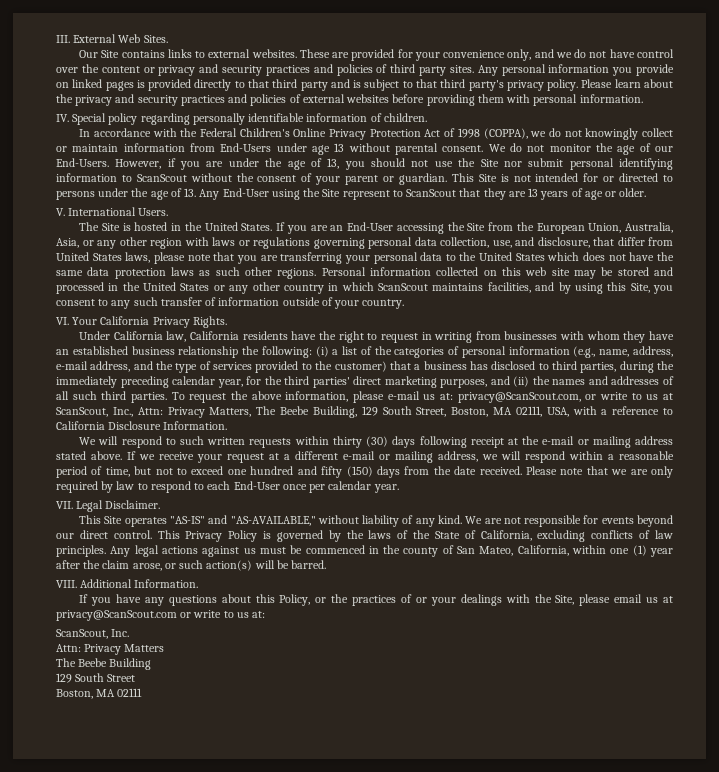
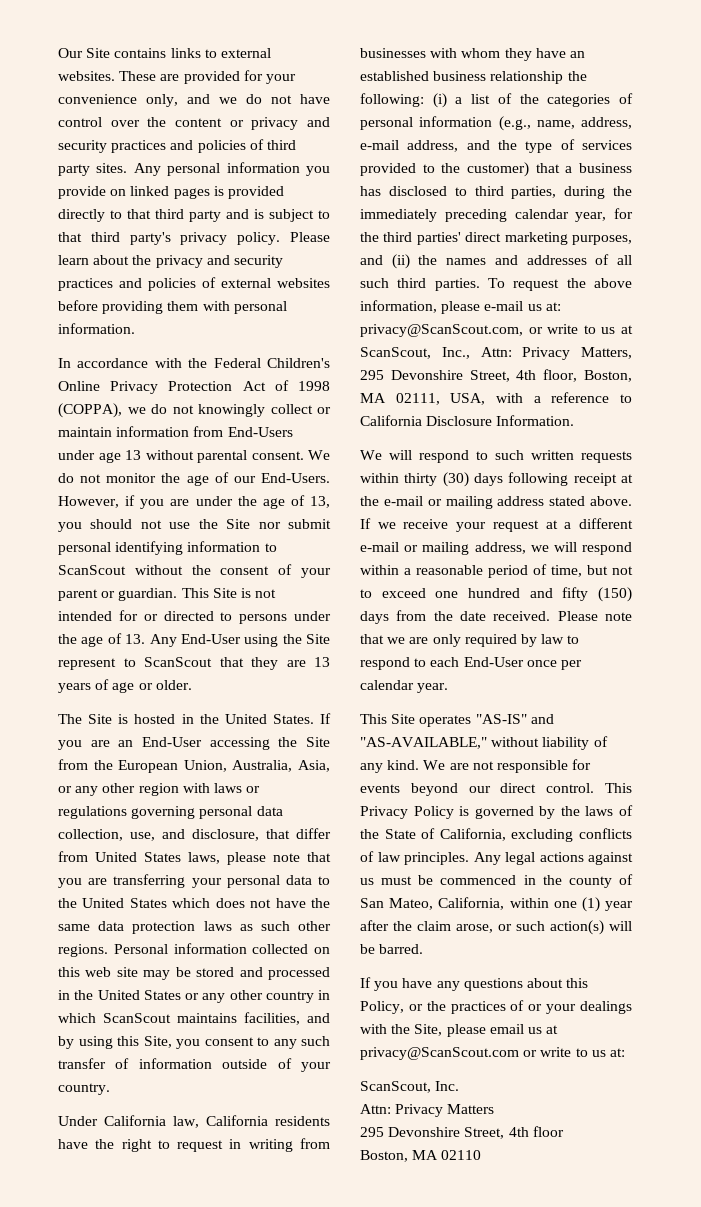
[56,34,168,43] III. External Web Sites. // -> (58, 53) none
[56,113,427,125] // IV. Special policy regarding personally identifiable information of children. -> (135, 328) none
[56,207,169,216] // V. International Users. -> (192, 685) none
[56,316,227,328] // VI. Your California Privacy Rights. -> (110, 1089) none
[256,406,447,418] The Beebe Building, 129 South Street, -> [360,369,578,382] 295 Devonshire Street, 4th floor,
[56,500,161,512] // VII. Legal Disclaimer. -> (449, 688) none
[56,579,199,588] // VIII. Additional Information. -> (424, 949) none
[56,658,152,670] [56,673,136,683] [56,688,143,699] The Beebe Building // 129 South Street // Boston, MA 02111 -> [360,1126,564,1139] [360,1150,482,1162] 295 Devonshire Street, 4th floor // Boston, MA 02110

